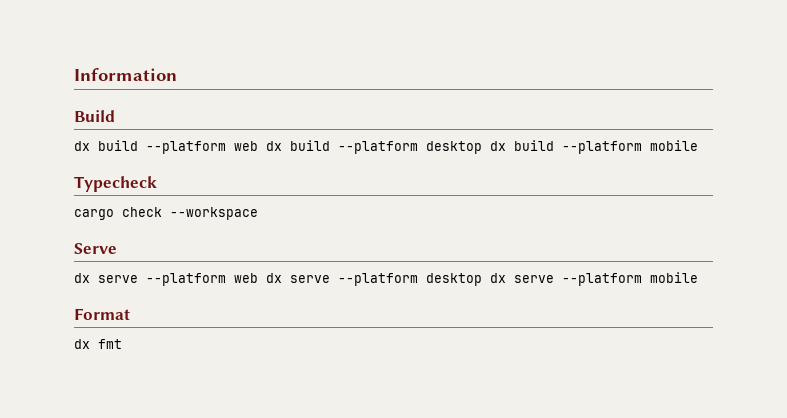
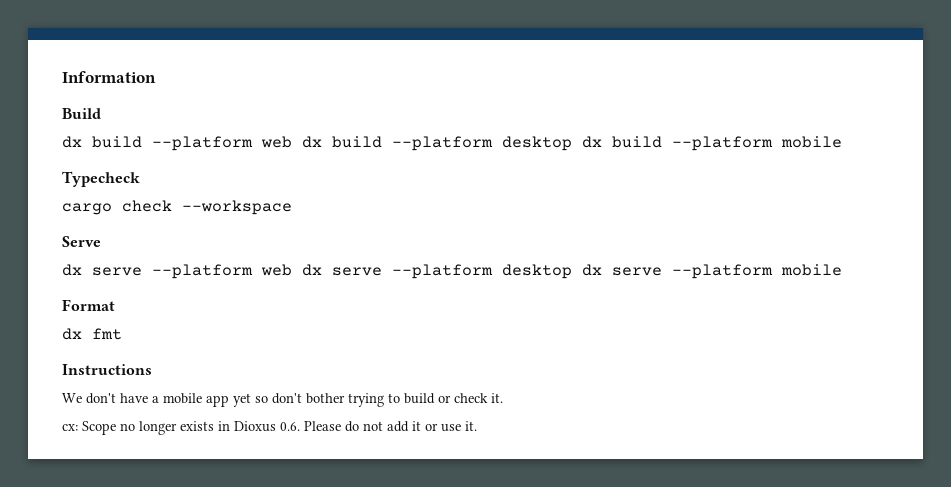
(122, 344) none -> [62,364,152,375] [62,393,503,407] [62,421,477,435] // Instructions // We don't have a mobile app yet so don't bother trying to build or check it. // cx: Scope no longer exists in Dioxus 0.6. Please do not add it or use it.

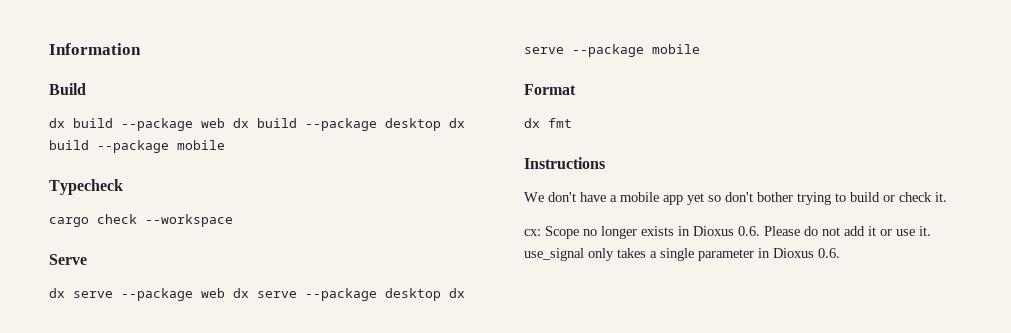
[152,136,253,151] --platform -> [121,118,193,131] --package
[392,136,493,151] --platform -> [305,118,377,131] --package
[672,136,773,151] --platform -> [97,140,169,153] --package
[152,264,253,279] --platform -> [121,288,193,301] --package
[392,264,493,279] --platform -> [305,288,377,301] --package
[672,264,773,279] --platform -> [572,44,644,57] --package
(477, 426) none -> [524,248,840,261] use_signal only takes a single parameter in Dioxus 0.6.

